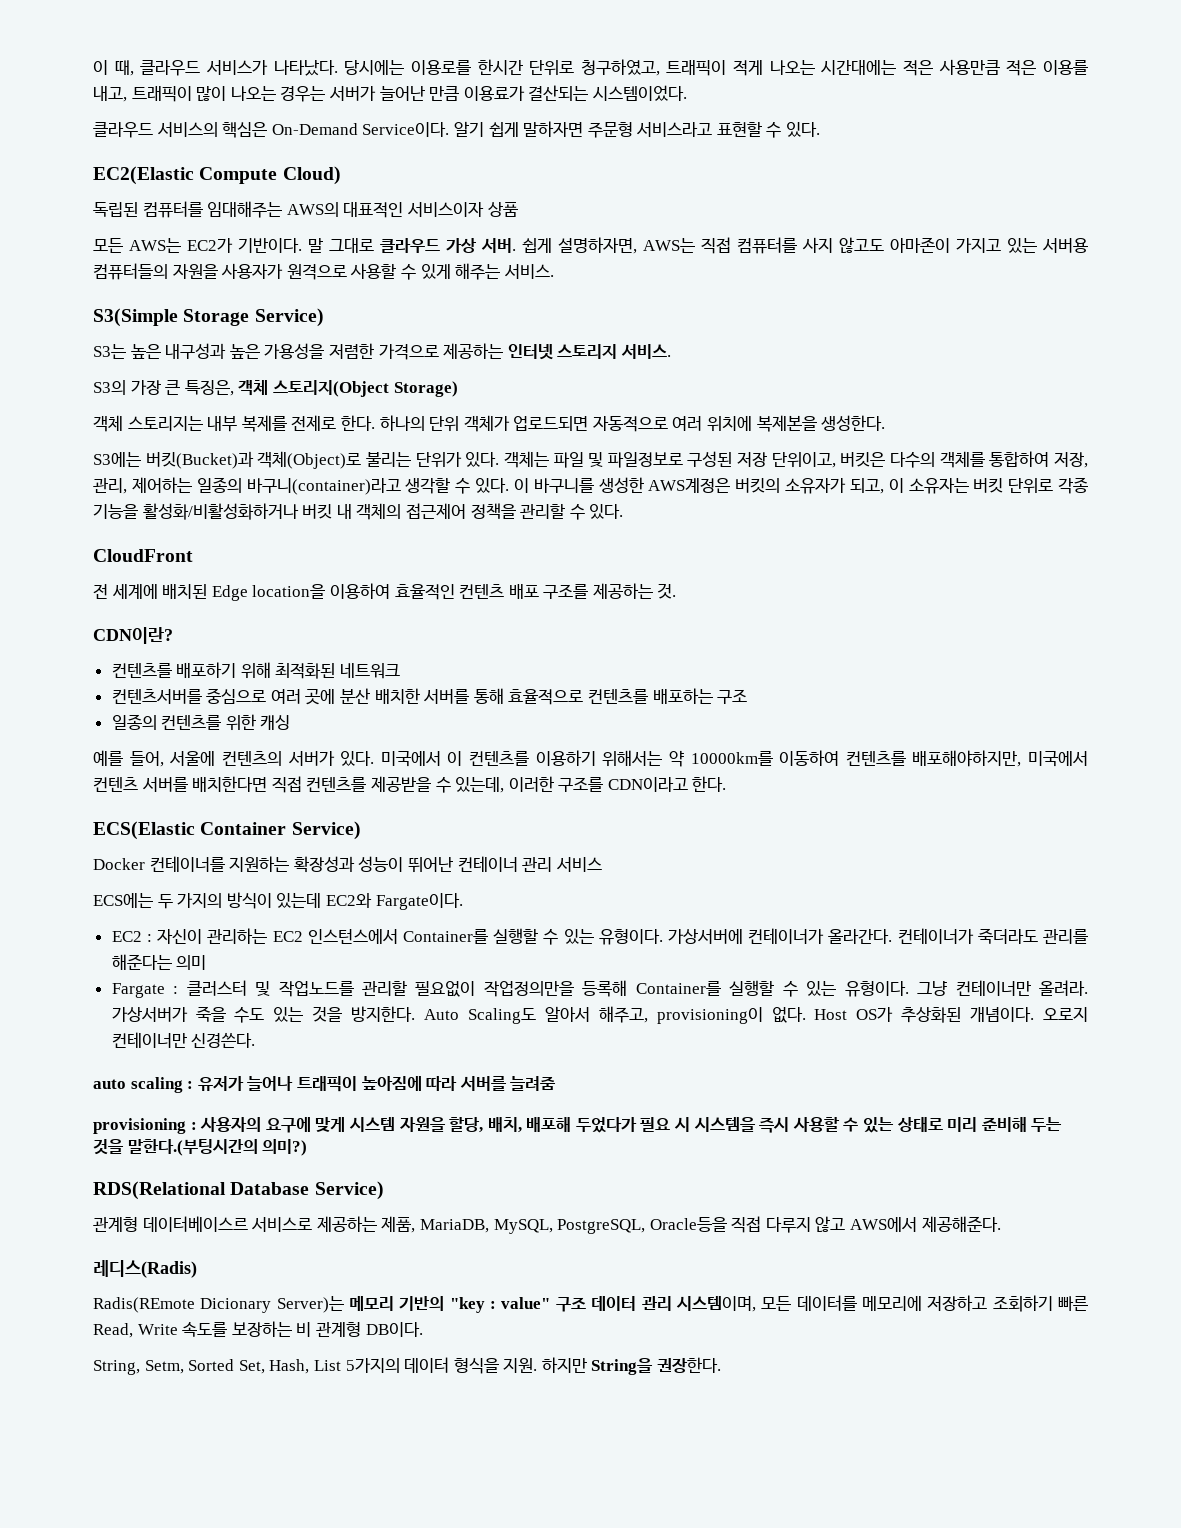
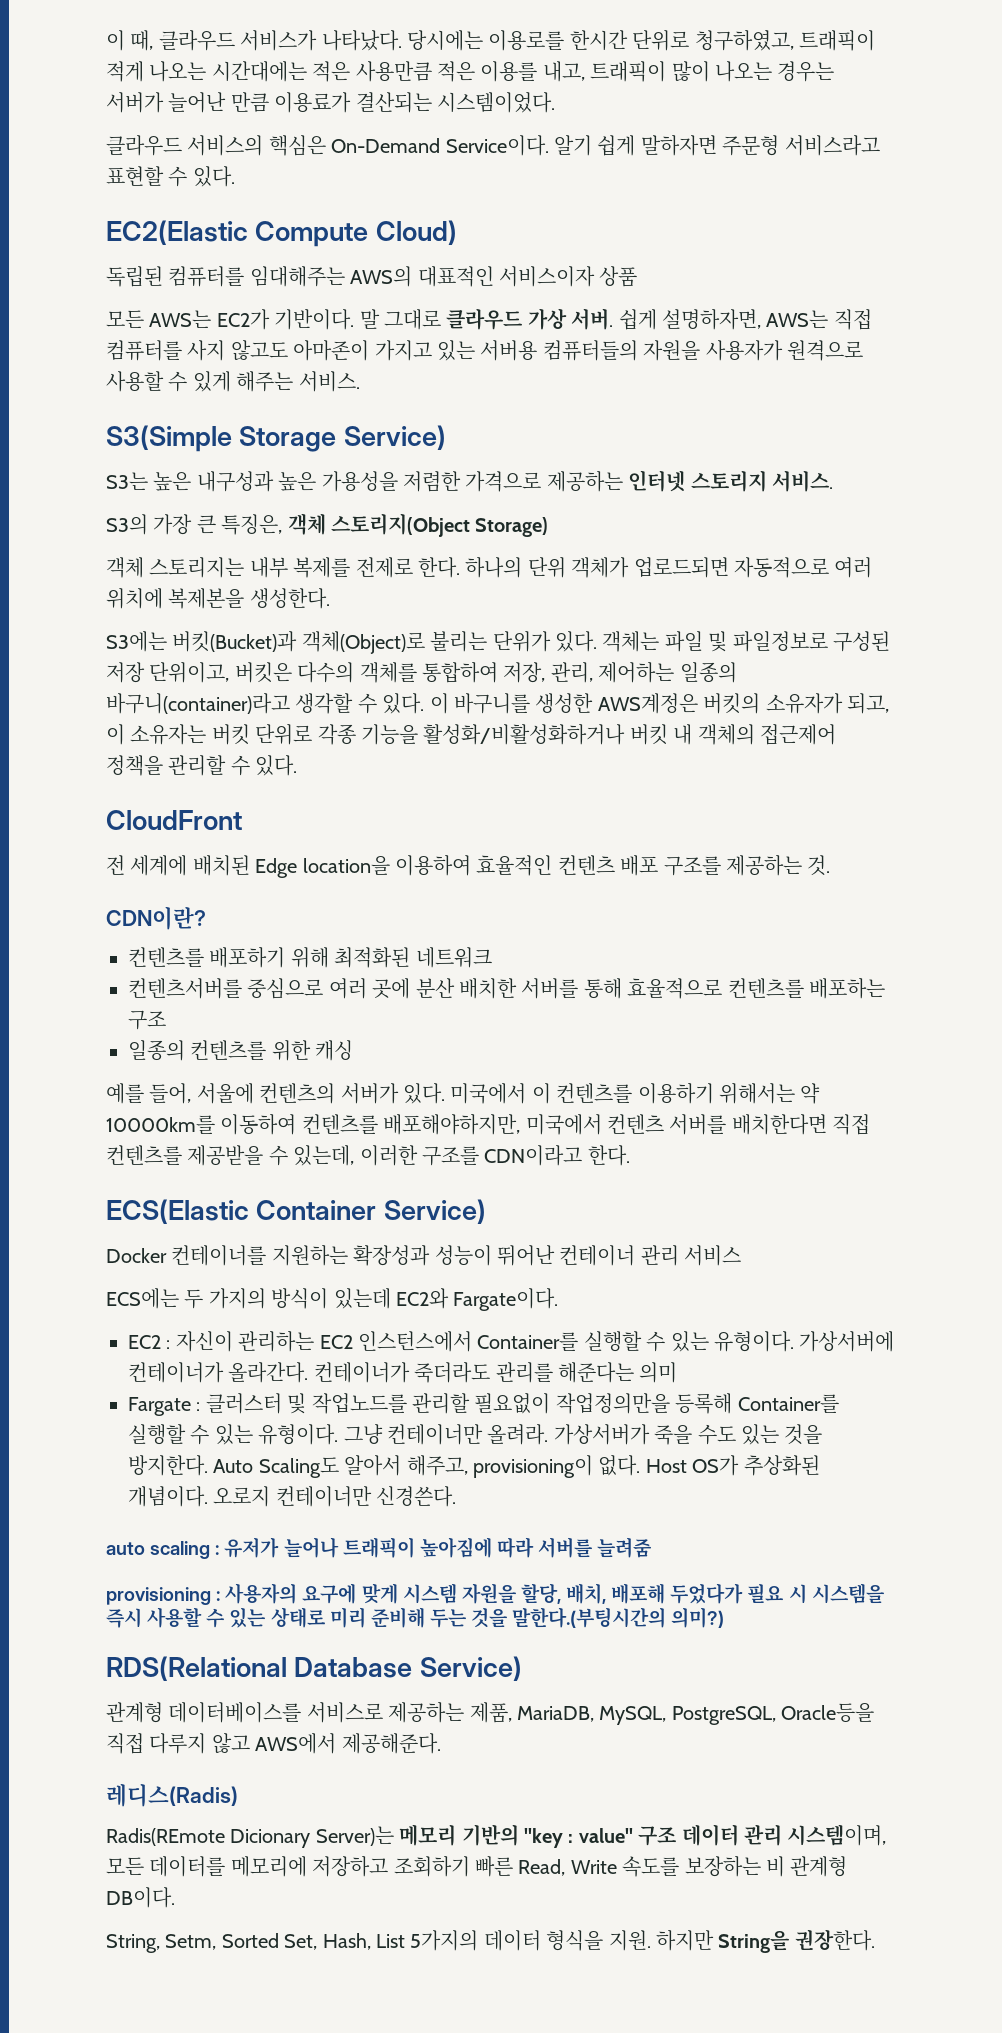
[142,1216,248,1232] 데이터베이스르 -> [168,1702,302,1723] 데이터베이스를

